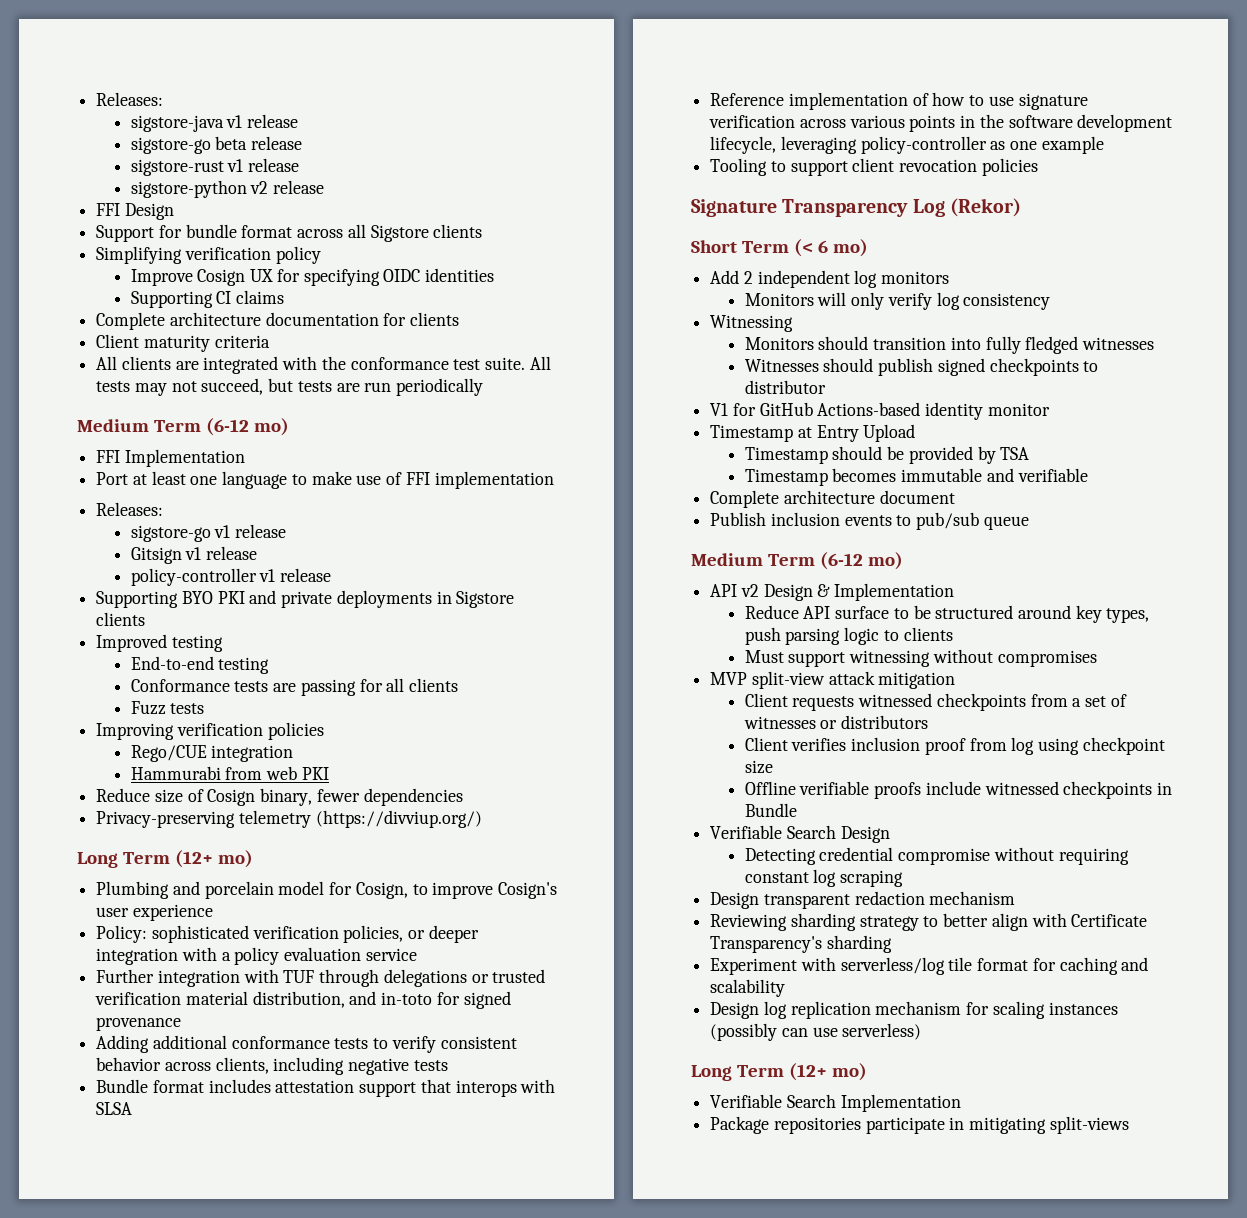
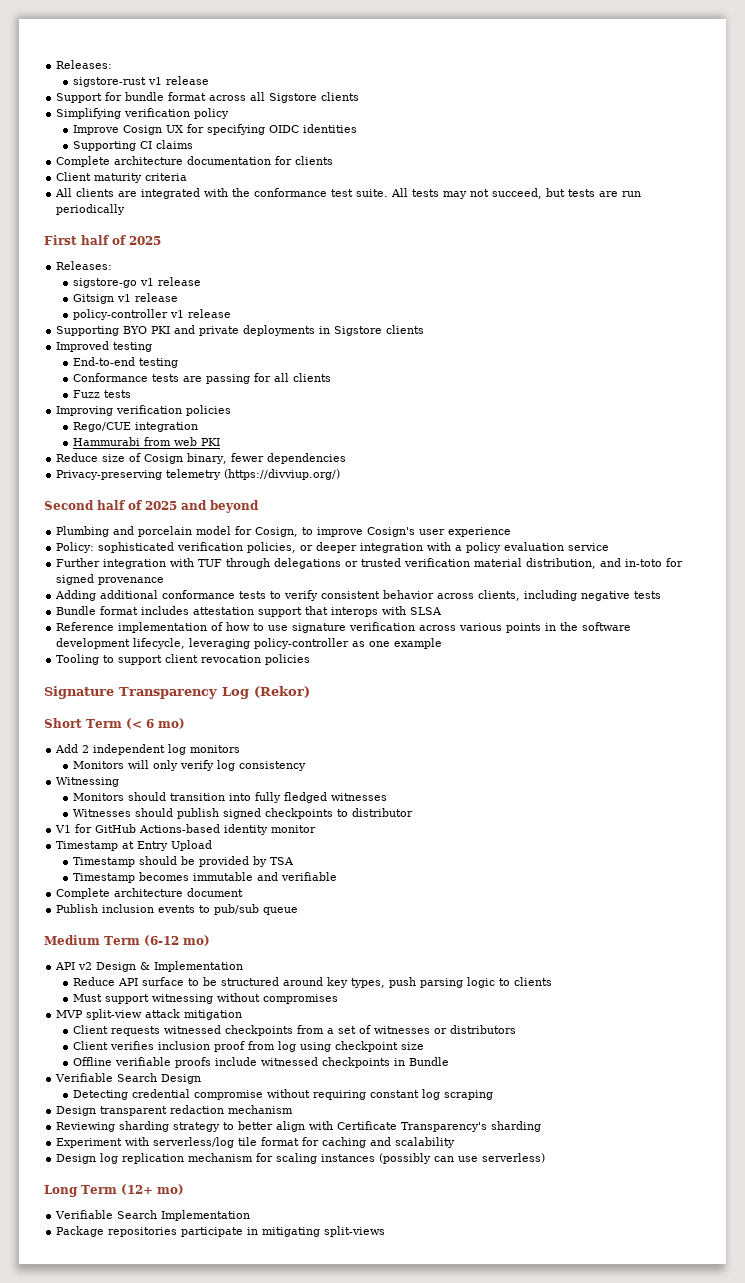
[96,92,164,106] [130,114,299,132] [130,136,303,154] [130,158,300,176] [130,180,325,198] [96,203,174,220] Releases: // sigstore-java v1 release // sigstore-go beta release // sigstore-rust v1 release // sigstore-python v2 release // FFI Design -> [56,60,113,69] [72,76,209,87] Releases: // sigstore-rust v1 release
[77,418,289,436] [96,449,245,467] [96,471,554,489] Medium Term (6-12 mo) // FFI Implementation // Port at least one language to make use of FFI implementation -> [44,235,161,245] First half of 2025
[77,850,253,868] Long Term (12+ mo) -> [44,500,259,513] Second half of 2025 and beyond

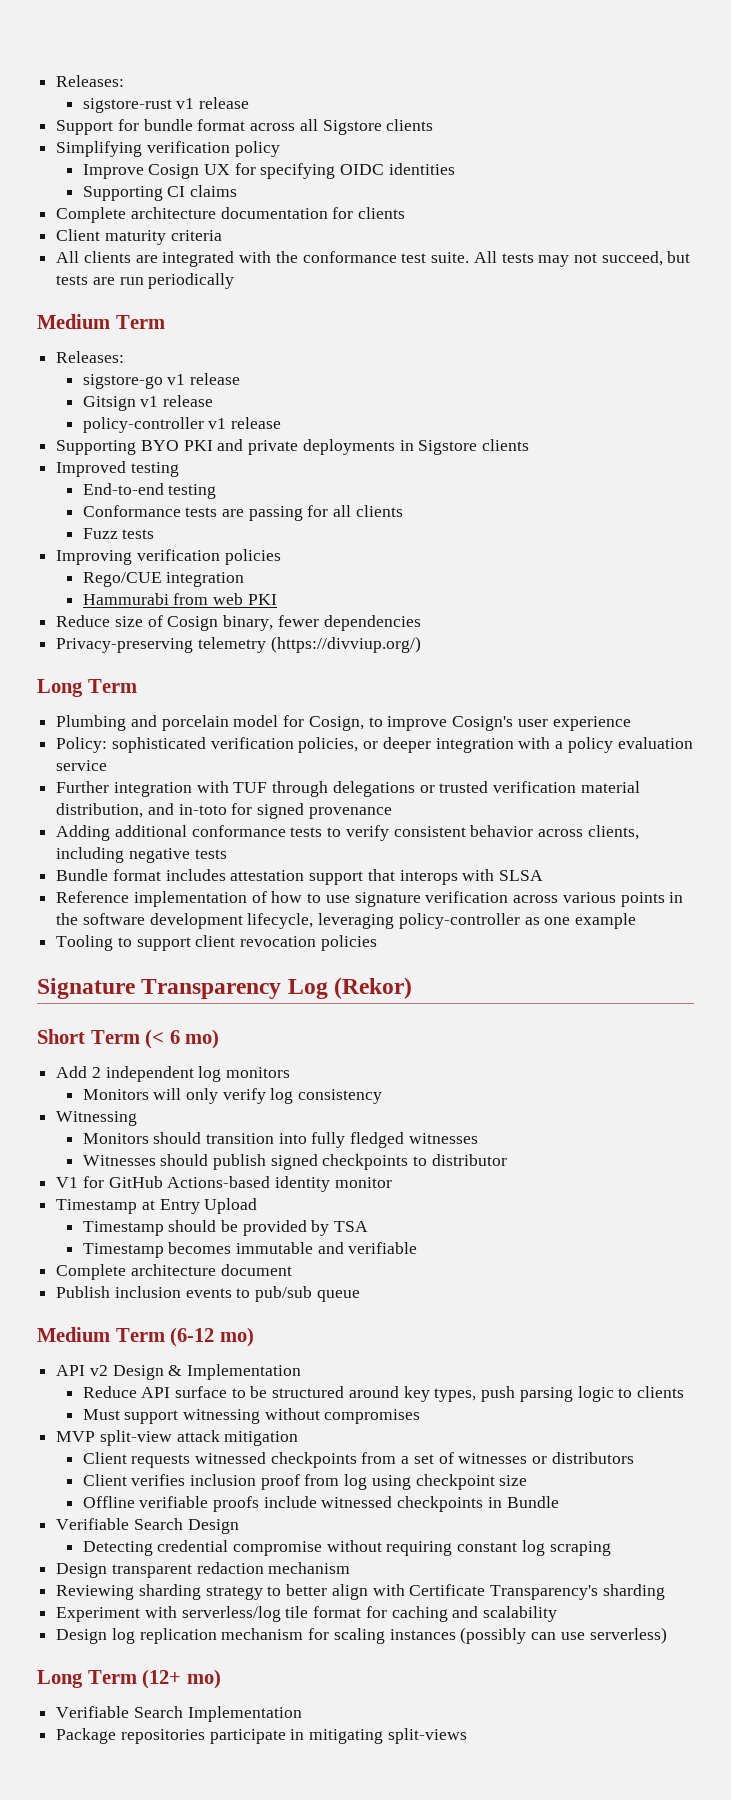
[44,235,161,245] First half of 2025 -> [37,314,165,329] Medium Term
[44,500,259,513] Second half of 2025 and beyond -> [37,679,137,697] Long Term

